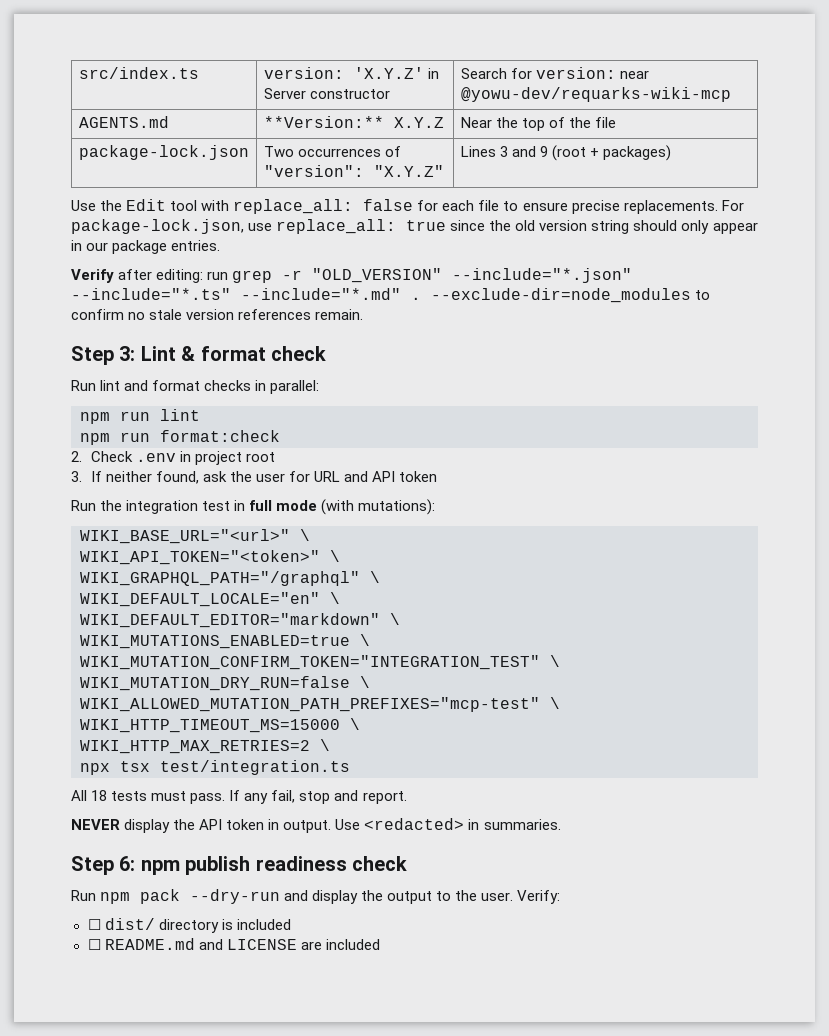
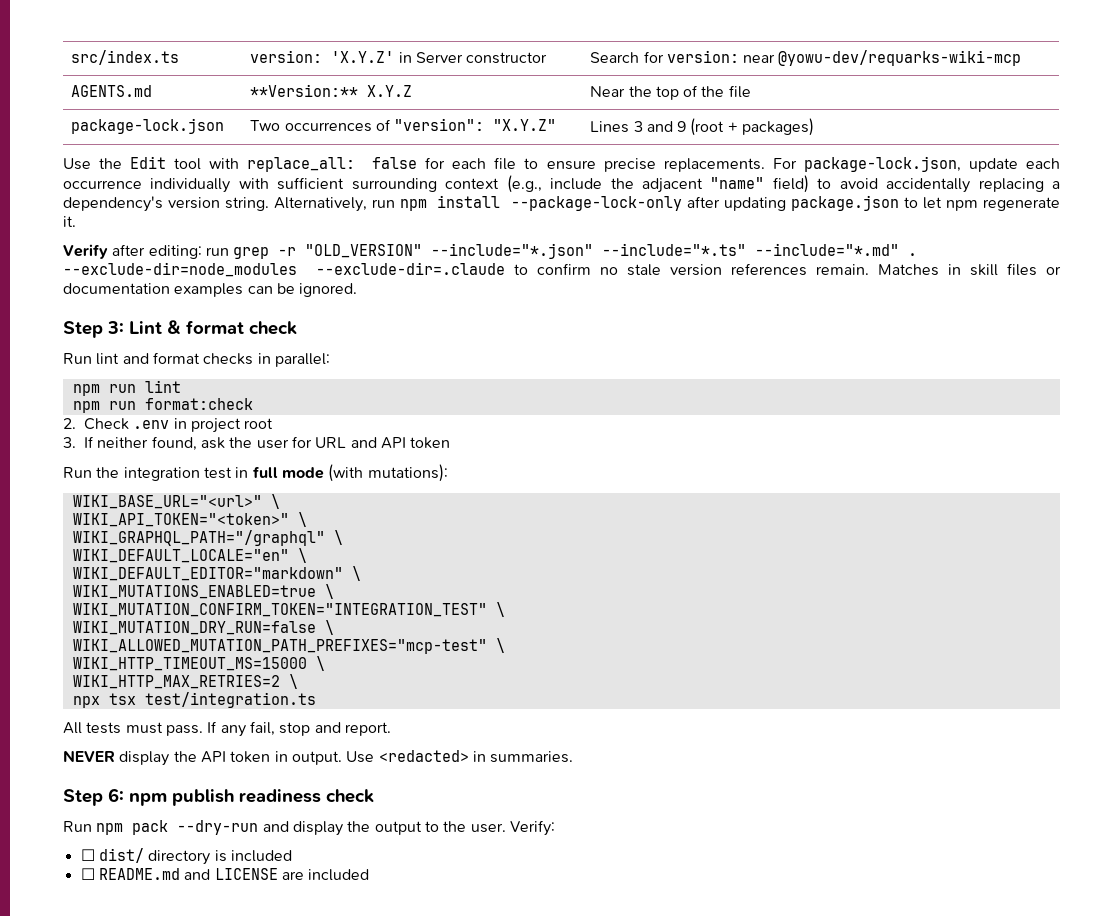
[248,219,758,234] [71,240,221,254] use replace_all: true since the old version string should only appear in our package entries. -> [968,158,1060,172] [63,175,1060,193] [63,195,1060,212] [63,216,76,227] update each occurrence individually with sufficient surrounding context (e.g., include the adjacent "name" field) to avoid accidentally replacing a dependency's version string. Alternatively, run npm install --package-lock-only after updating package.json to let npm regenerate it.
(691, 295) none -> [315,262,505,275] --exclude-dir=.claude
(364, 314) none -> [877,263,1061,276] [63,283,358,297] Matches in skill files or documentation examples can be ignored.
[91,790,108,801] 18 -> (82, 728) none

